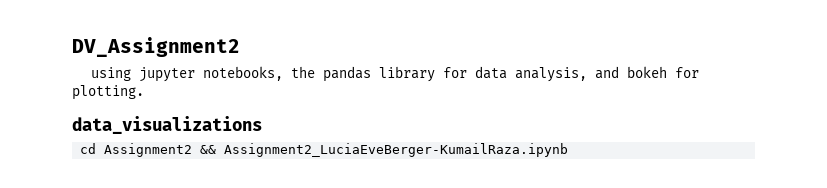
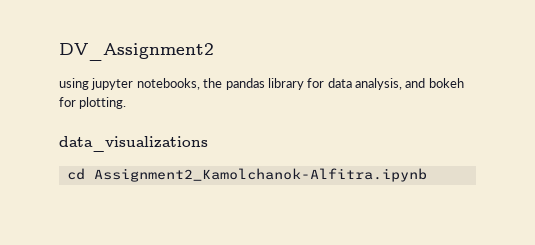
[104,143,569,157] Assignment2 && Assignment2_LuciaEveBerger-KumailRaza.ipynb -> [93,168,427,182] Assignment2_Kamolchanok-Alfitra.ipynb

